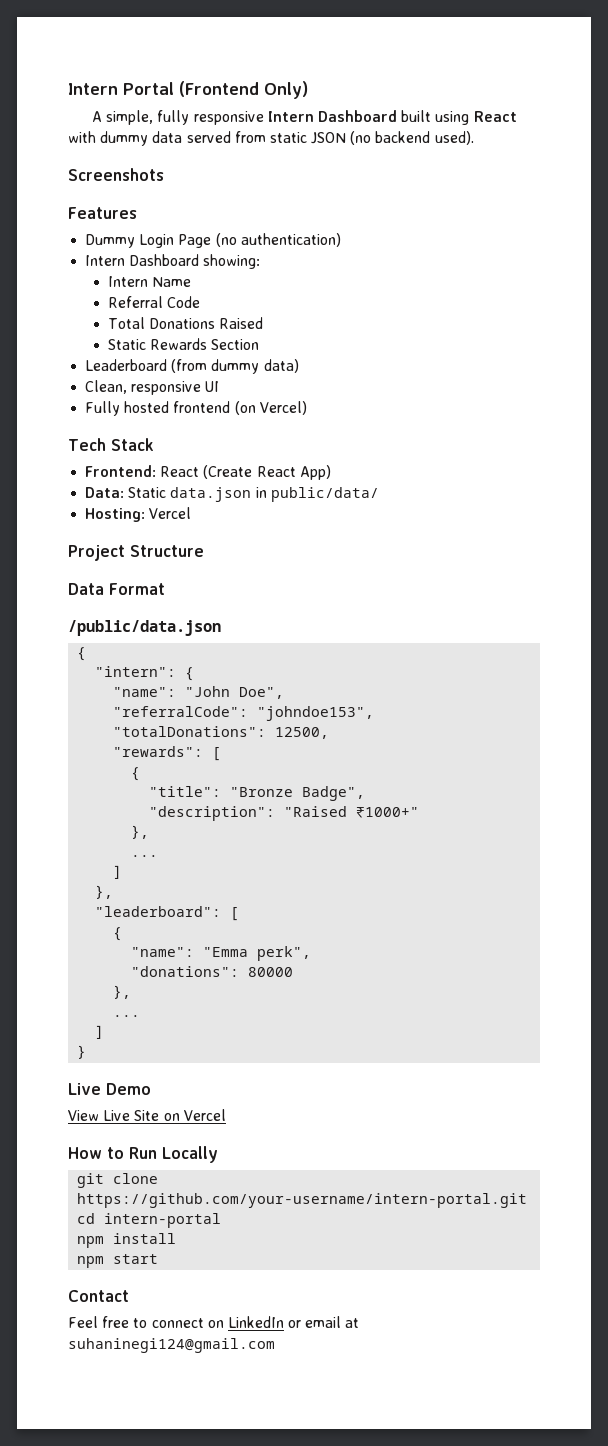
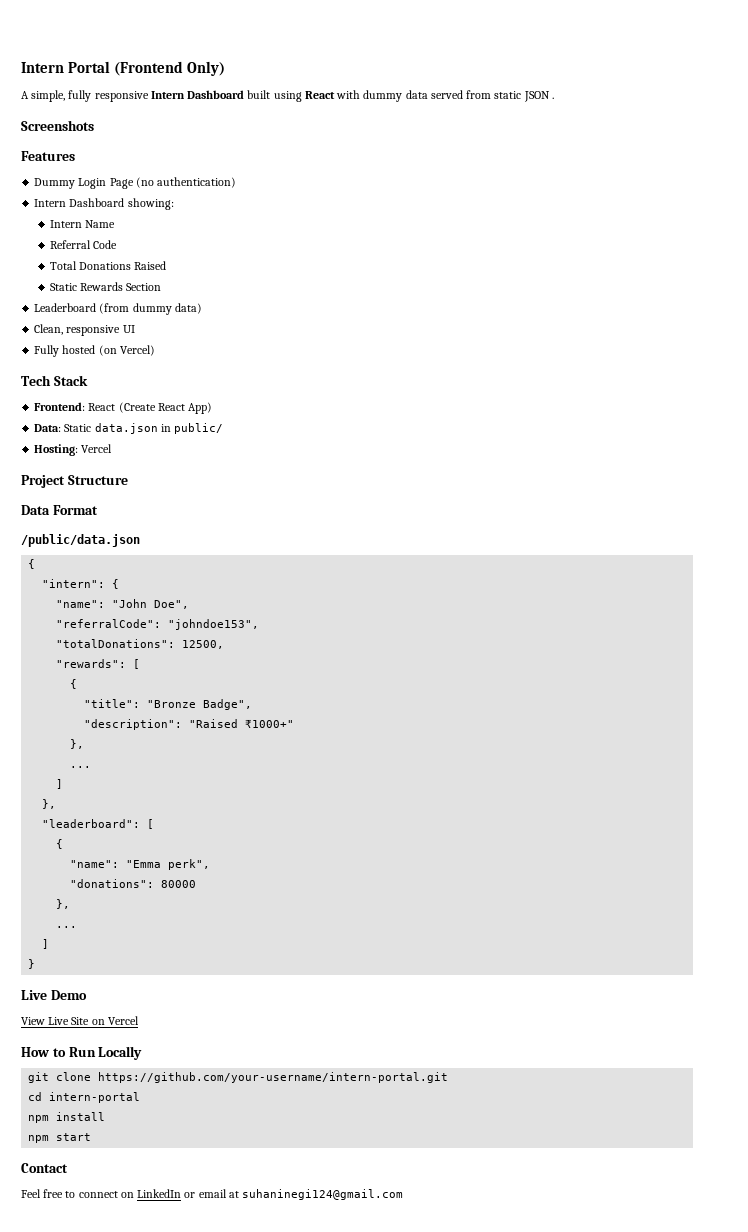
[350,131,474,145] (no backend used). -> [551,97,554,99] .
[173,401,231,413] frontend -> (96, 349) none
[270,487,379,502] public/data/ -> [174,423,224,434] public/

